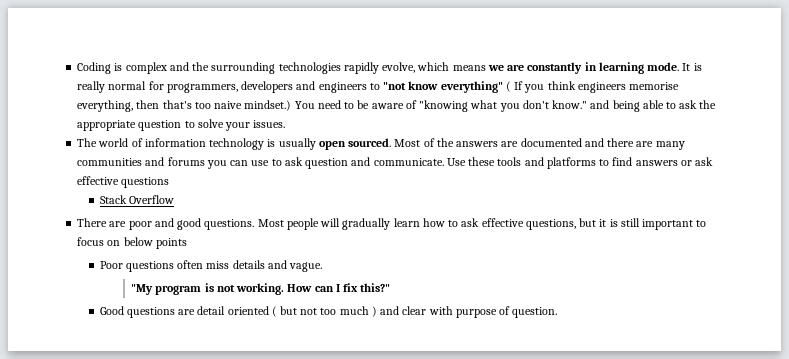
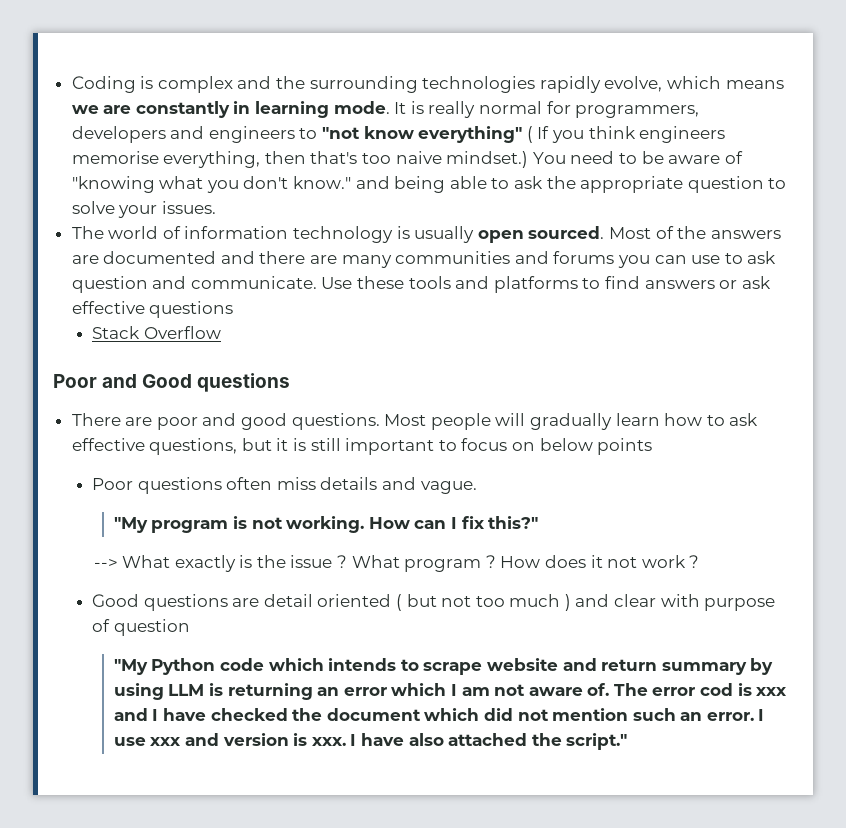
(174, 199) none -> [53,373,291,392] // Poor and Good questions
(391, 287) none -> [93,555,700,572] // --> What exactly is the issue ? What program ? How does it not work ?
[512,307,558,318] question. -> [113,619,190,636] [113,658,774,675] [113,683,788,700] [113,708,765,721] [113,733,628,750] question // "My Python code which intends to scrape website and return summary by using LLM is returning an error which I am not aware of. The error cod is xxx and I have checked the document which did not mention such an error. I use xxx and version is xxx. I have also attached the script."

